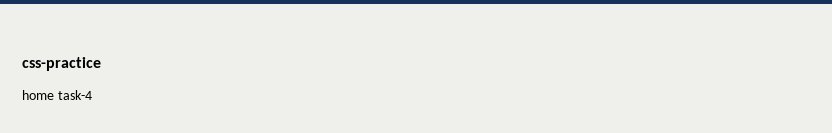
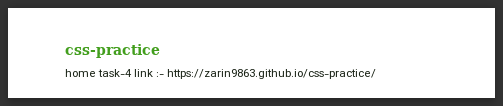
(92, 95) none -> [134,69,377,79] link :- https://zarin9863.github.io/css-practice/

